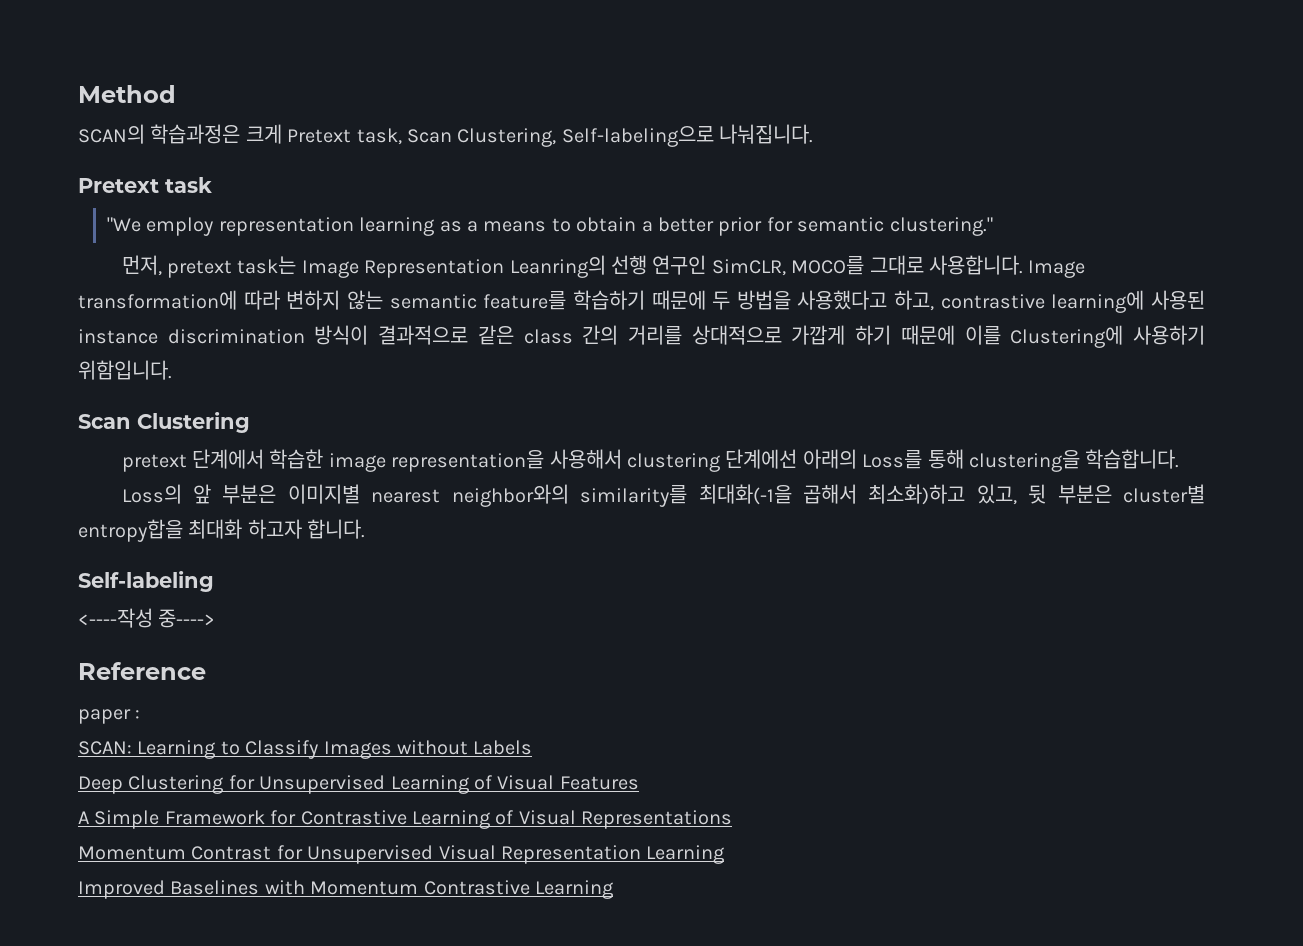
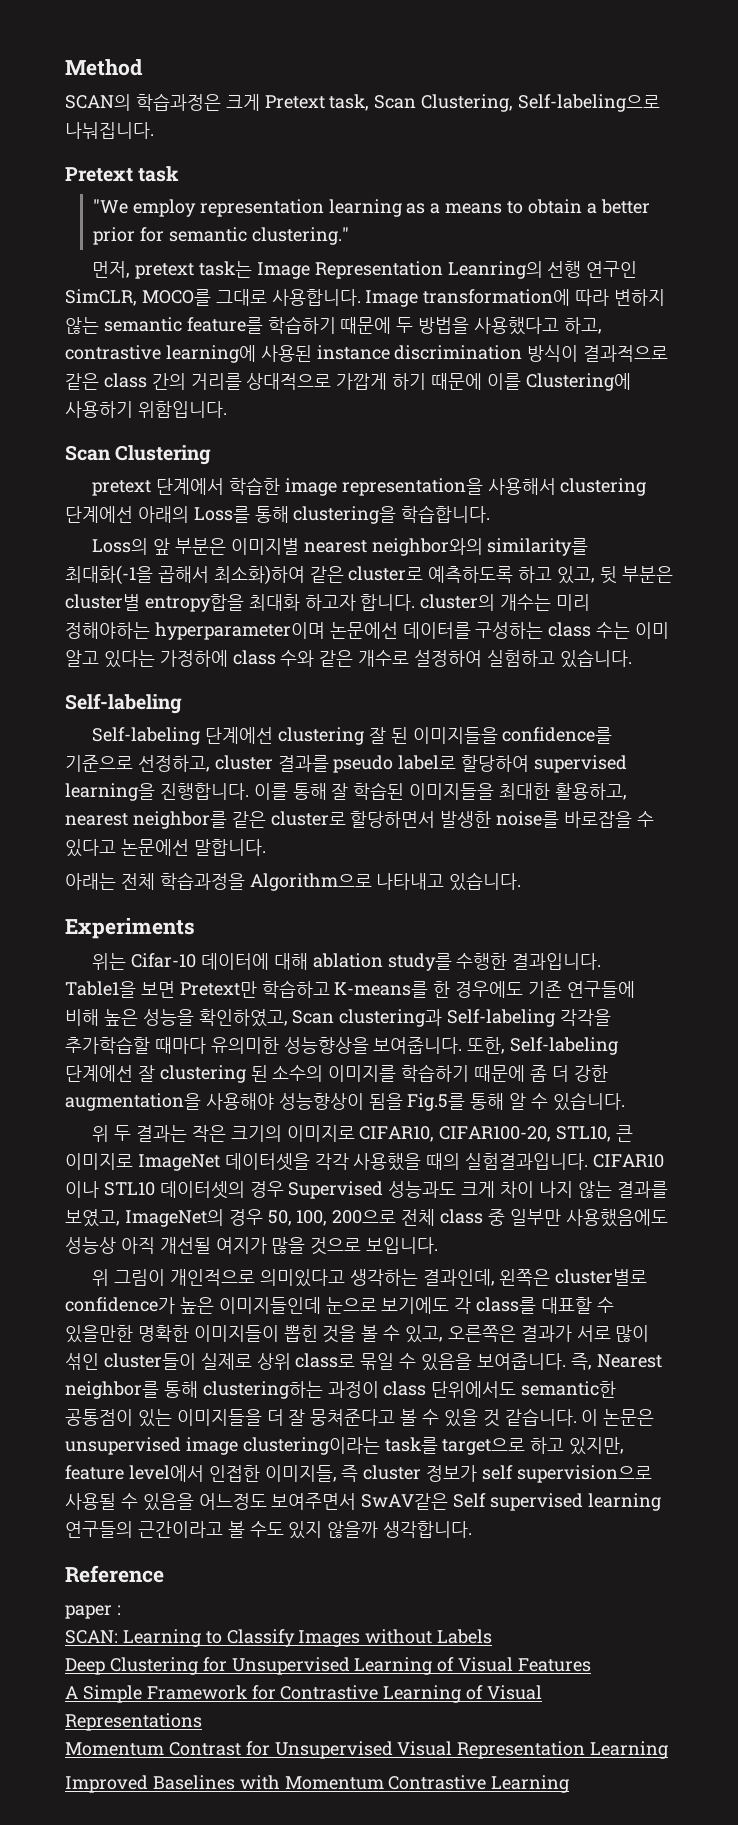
[868,484,966,505] 최소화)하고 -> [213,565,553,585] 최소화)하여 같은 cluster로 예측하도록 하고
[78,571,214,592] [78,608,216,628] // Self-labeling // <----작성 중----> -> [420,594,591,611] [65,622,670,640] [65,649,632,668] [65,693,182,714] [92,727,613,745] [65,755,628,773] [65,782,627,801] [65,811,654,829] [65,839,266,857] [65,872,522,891] [65,918,195,939] [92,953,602,971] [65,980,635,998] [65,1009,612,1027] [65,1036,619,1055] [65,1064,608,1083] [65,1092,625,1111] [92,1125,634,1142] [65,1153,665,1171] [65,1181,668,1199] [65,1209,668,1227] [65,1237,439,1255] [92,1269,648,1287] [65,1297,614,1314] [65,1325,650,1343] [65,1353,662,1371] [65,1381,617,1399] [65,1408,655,1427] [65,1437,625,1455] [65,1465,652,1483] [65,1493,661,1511] [65,1521,473,1539] cluster의 개수는 미리 정해야하는 hyperparameter이며 논문에선 데이터를 구성하는 class 수는 이미 알고 있다는 가정하에 class 수와 같은 개수로 설정하여 실험하고 있습니다. // Self-labeling // Self-labeling 단계에선 clustering 잘 된 이미지들을 confidence를 기준으로 선정하고, cluster 결과를 pseudo label로 할당하여 supervised learning을 진행합니다. 이를 통해 잘 학습된 이미지들을 최대한 활용하고, nearest neighbor를 같은 cluster로 할당하면서 발생한 noise를 바로잡을 수 있다고 논문에선 말합니다. // 아래는 전체 학습과정을 Algorithm으로 나타내고 있습니다. // Experiments // 위는 Cifar-10 데이터에 대해 ablation study를 수행한 결과입니다. Table1을 보면 Pretext만 학습하고 K-means를 한 경우에도 기존 연구들에 비해 높은 성능을 확인하였고, Scan clustering과 Self-labeling 각각을 추가학습할 때마다 유의미한 성능향상을 보여줍니다. 또한, Self-labeling 단계에선 잘 clustering 된 소수의 이미지를 학습하기 때문에 좀 더 강한 augmentation을 사용해야 성능향상이 됨을 Fig.5를 통해 알 수 있습니다. // 위 두 결과는 작은 크기의 이미지로 CIFAR10, CIFAR100-20, STL10, 큰 이미지로 ImageNet 데이터셋을 각각 사용했을 때의 실험결과입니다. CIFAR10 이나 STL10 데이터셋의 경우 Supervised 성능과도 크게 차이 나지 않는 결과를 보였고, ImageNet의 경우 50, 100, 200으로 전체 class 중 일부만 사용했음에도 성능상 아직 개선될 여지가 많을 것으로 보입니다. // 위 그림이 개인적으로 의미있다고 생각하는 결과인데, 왼쪽은 cluster별로 confidence가 높은 이미지들인데 눈으로 보기에도 각 class를 대표할 수 있을만한 명확한 이미지들이 뽑힌 것을 볼 수 있고, 오른쪽은 결과가 서로 많이 섞인 cluster들이 실제로 상위 class로 묶일 수 있음을 보여줍니다. 즉, Nearest neighbor를 통해 clustering하는 과정이 class 단위에서도 semantic한 공통점이 있는 이미지들을 더 잘 뭉쳐준다고 볼 수 있을 것 같습니다. 이 논문은 unsupervised image clustering이라는 task를 target으로 하고 있지만, feature level에서 인접한 이미지들, 즉 cluster 정보가 self supervision으로 사용될 수 있음을 어느정도 보여주면서 SwAV같은 Self supervised learning 연구들의 근간이라고 볼 수도 있지 않을까 생각합니다.

